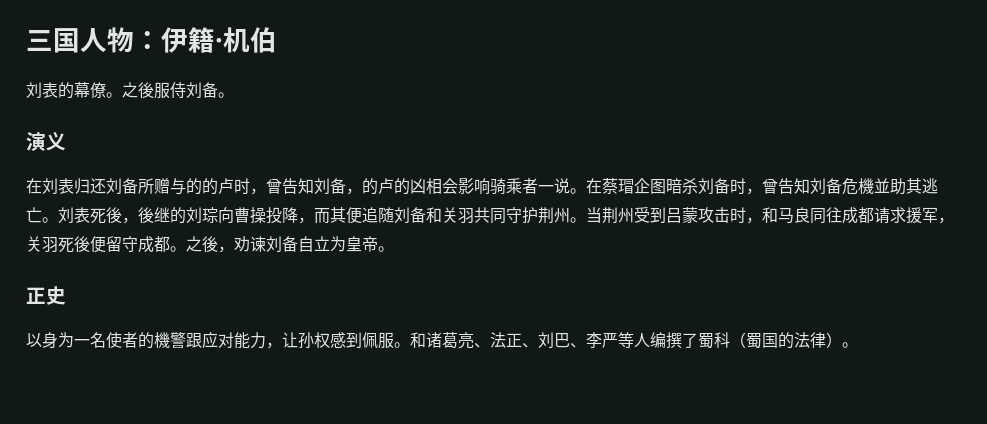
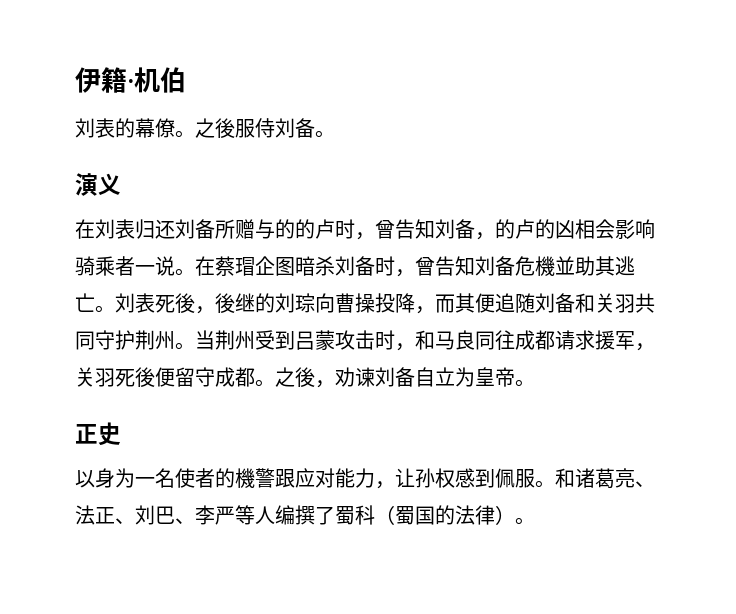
[26,27,161,53] 三国人物： -> (75, 80) none

